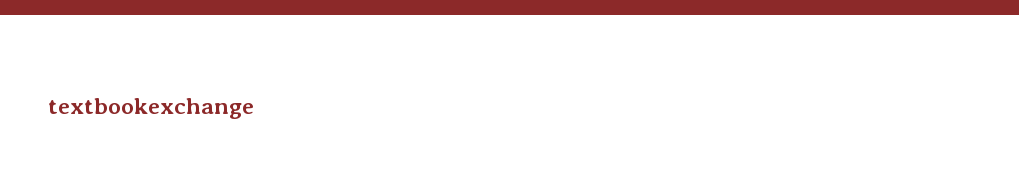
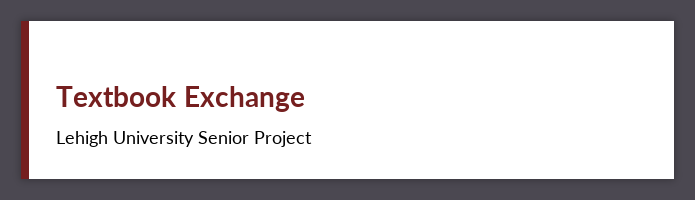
[48,98,254,119] textbookexchange -> [56,86,305,112] [56,131,312,147] Textbook Exchange // Lehigh University Senior Project

